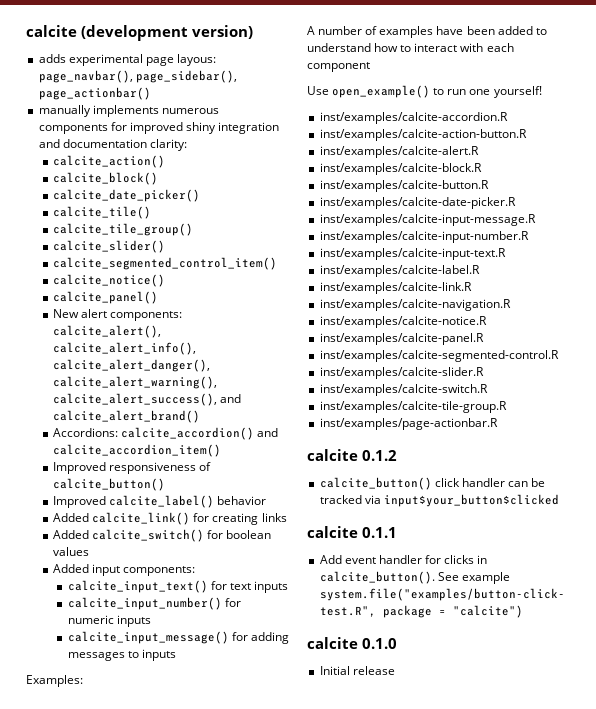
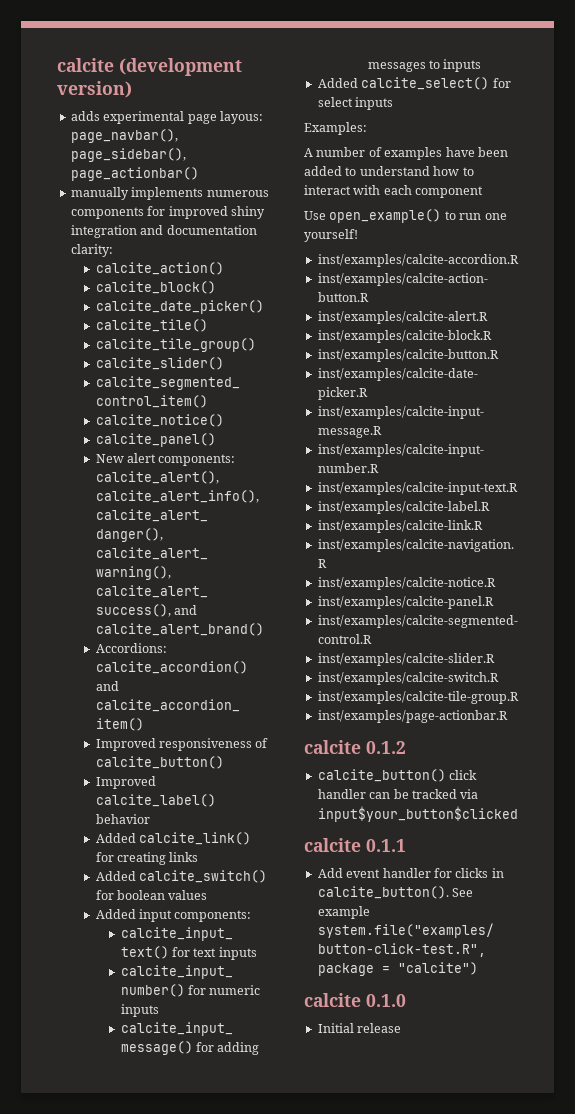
(176, 655) none -> [317,77,511,90] [317,97,394,110] // Added calcite_select() for select inputs

